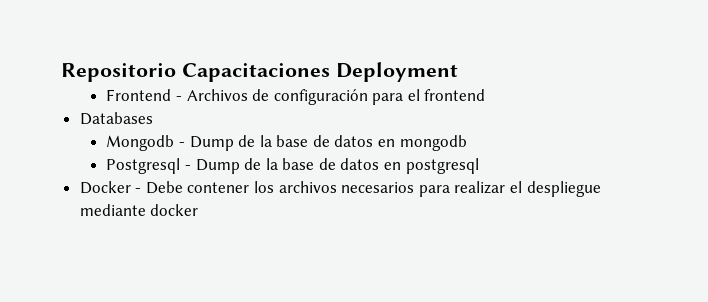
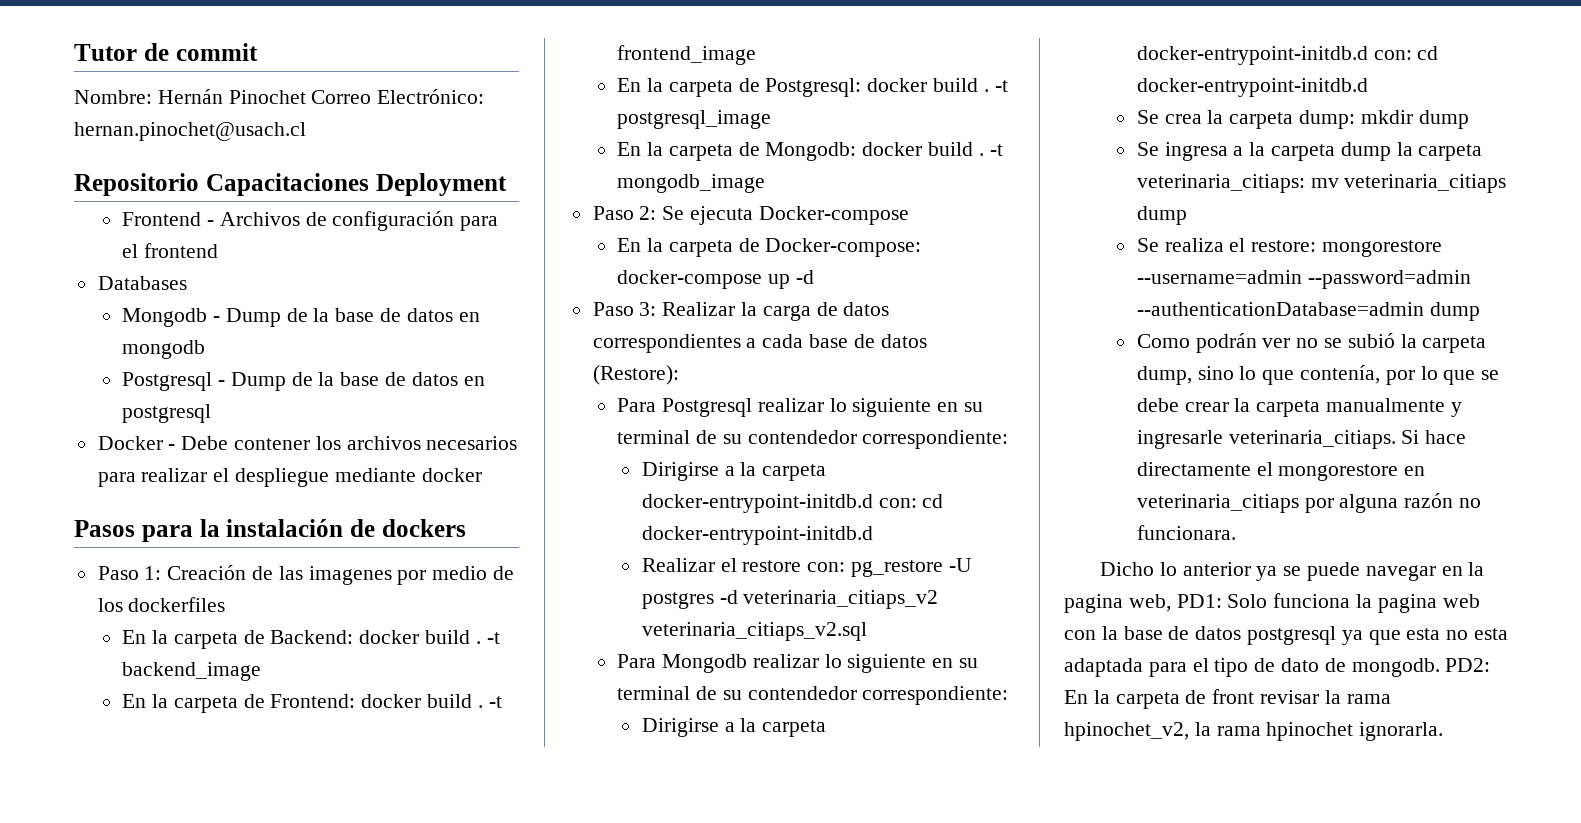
(61, 72) none -> [74,43,258,61] [74,89,485,104] [74,122,306,141] Tutor de commit // Nombre: Hernán Pinochet Correo Electrónico: hernan.pinochet@usach.cl //
(199, 210) none -> [74,519,466,542] [97,565,515,585] [97,597,226,612] [122,630,500,649] [122,662,262,681] [122,694,502,713] [617,45,757,65] [617,78,1008,97] [617,110,772,129] [617,142,1003,161] [617,174,766,193] [592,206,909,225] [617,238,922,257] [617,270,814,289] [592,302,890,321] [592,334,927,353] [592,365,679,385] [617,398,984,417] [617,430,1009,449] [641,462,827,481] [641,494,944,513] [641,526,873,545] [641,558,972,577] [641,590,939,609] [641,622,867,641] [617,654,979,673] [617,686,1009,705] [641,718,827,737] [1136,46,1439,65] [1136,78,1368,97] [1136,110,1469,129] [1136,142,1483,161] [1136,174,1507,193] [1136,206,1187,225] [1136,238,1443,257] [1136,270,1471,289] [1136,302,1480,321] [1136,333,1487,353] [1136,365,1500,385] [1136,398,1462,417] [1136,430,1467,449] [1136,462,1426,481] [1136,493,1482,513] [1136,525,1236,540] [1099,562,1485,581] [1064,593,1480,613] [1064,626,1509,645] [1064,658,1491,677] [1064,689,1391,709] [1064,722,1444,741] // Pasos para la instalación de dockers // Paso 1: Creación de las imagenes por medio de los dockerfiles // En la carpeta de Backend: docker build . -t backend_image // En la carpeta de Frontend: docker build . -t frontend_image // En la carpeta de Postgresql: docker build . -t postgresql_image // En la carpeta de Mongodb: docker build . -t mongodb_image // Paso 2: Se ejecuta Docker-compose // En la carpeta de Docker-compose: docker-compose up -d // Paso 3: Realizar la carga de datos correspondientes a cada base de datos (Restore): // Para Postgresql realizar lo siguiente en su terminal de su contendedor correspondiente: // Dirigirse a la carpeta docker-entrypoint-initdb.d con: cd docker-entrypoint-initdb.d // Realizar el restore con: pg_restore -U postgres -d veterinaria_citiaps_v2 veterinaria_citiaps_v2.sql // Para Mongodb realizar lo siguiente en su terminal de su contendedor correspondiente: // Dirigirse a la carpeta docker-entrypoint-initdb.d con: cd docker-entrypoint-initdb.d // Se crea la carpeta dump: mkdir dump // Se ingresa a la carpeta dump la carpeta veterinaria_citiaps: mv veterinaria_citiaps dump // Se realiza el restore: mongorestore --username=admin --password=admin --authenticationDatabase=admin dump // Como podrán ver no se subió la carpeta dump, sino lo que contenía, por lo que se debe crear la carpeta manualmente y ingresarle veterinaria_citiaps. Si hace directamente el mongorestore en veterinaria_citiaps por alguna razón no funcionara. // Dicho lo anterior ya se puede navegar en la pagina web, PD1: Solo funciona la pagina web con la base de datos postgresql ya que esta no esta adaptada para el tipo de dato de mongodb. PD2: En la carpeta de front revisar la rama hpinochet_v2, la rama hpinochet ignorarla.

